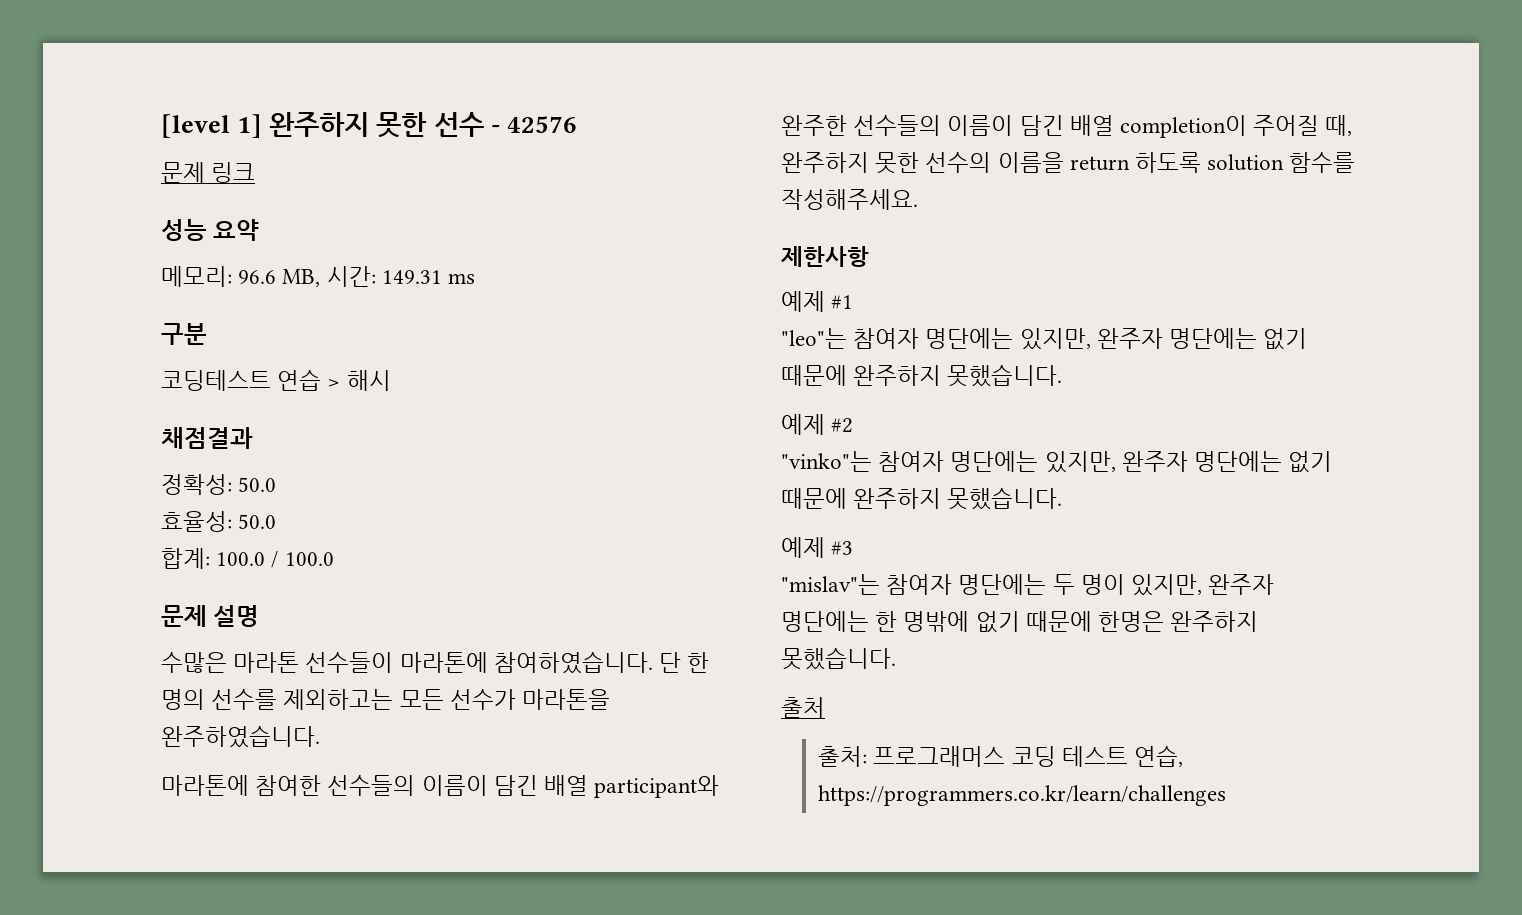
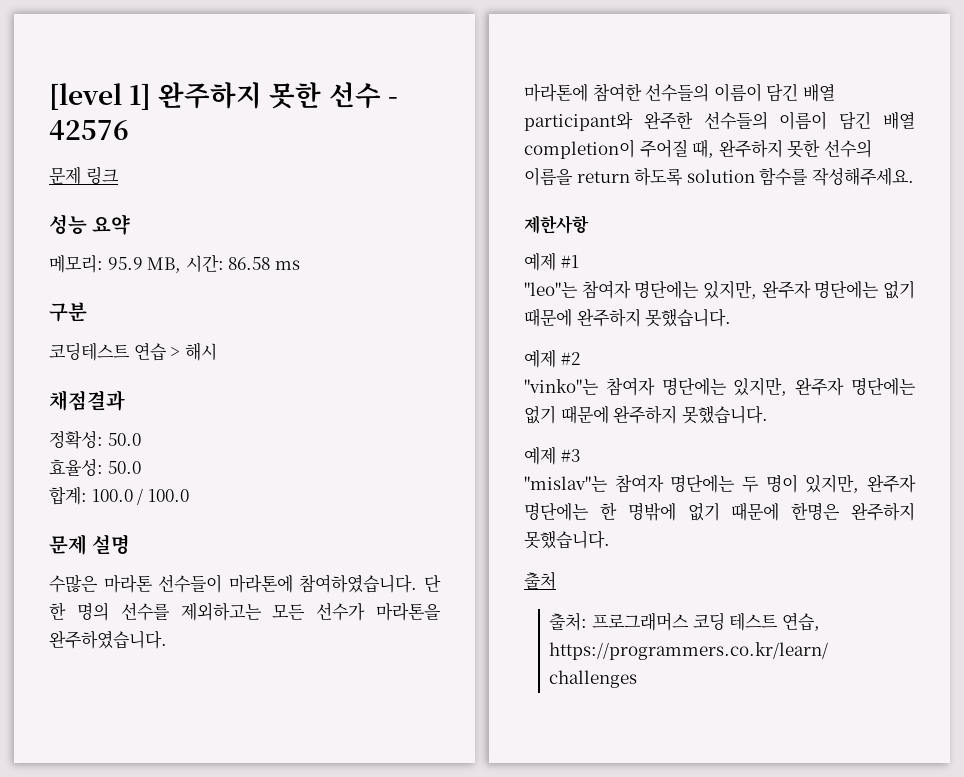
[238,270,277,284] 96.6 -> [107,257,143,270] 95.9
[381,270,442,284] 149.31 -> [228,257,271,270] 86.58

